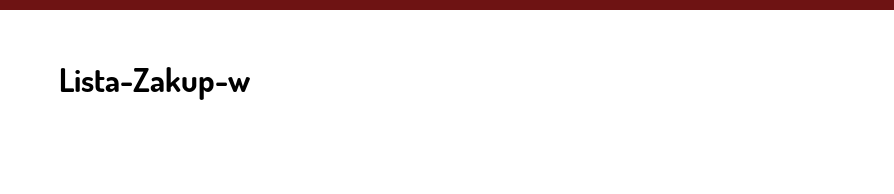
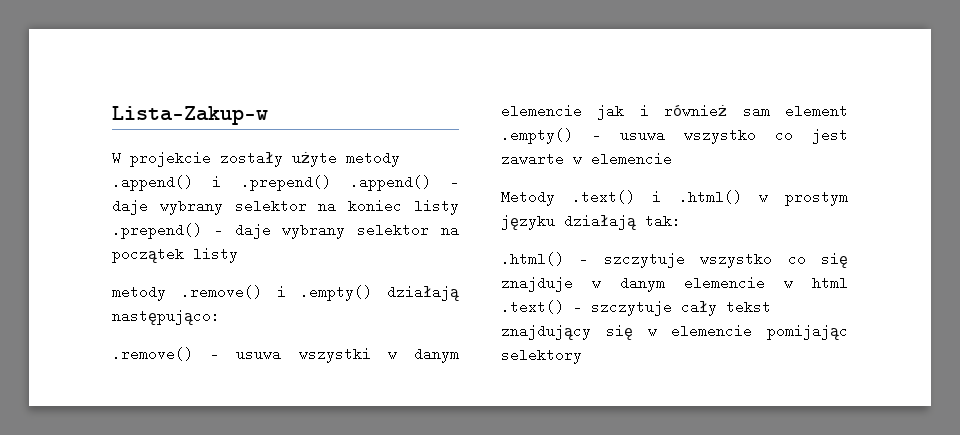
(250, 83) none -> [112,151,400,167] [112,175,459,191] [112,199,460,215] [112,223,460,239] [112,247,238,263] [112,285,459,301] [112,309,220,325] [112,347,459,363] [501,104,848,120] [501,128,848,144] [501,152,672,166] [501,190,848,206] [501,214,681,230] [501,252,848,268] [501,276,848,292] [501,300,771,316] [501,324,848,340] [501,348,582,364] // W projekcie zostały użyte metody .append() i .prepend() .append() - daje wybrany selektor na koniec listy .prepend() - daje wybrany selektor na początek listy // metody .remove() i .empty() działają następująco: // .remove() - usuwa wszystki w danym elemencie jak i również sam element .empty() - usuwa wszystko co jest zawarte w elemencie // Metody .text() i .html() w prostym języku działają tak: // .html() - szczytuje wszystko co się znajduje w danym elemencie w html .text() - szczytuje cały tekst znajdujący się w elemencie pomijając selektory

